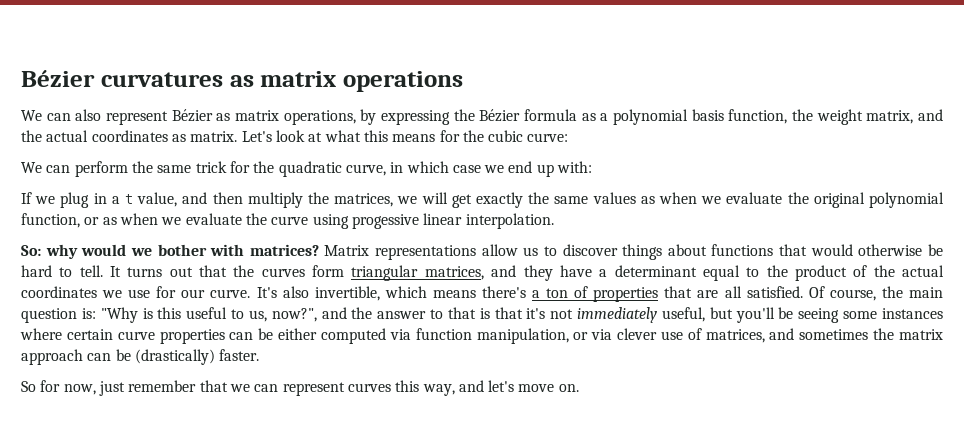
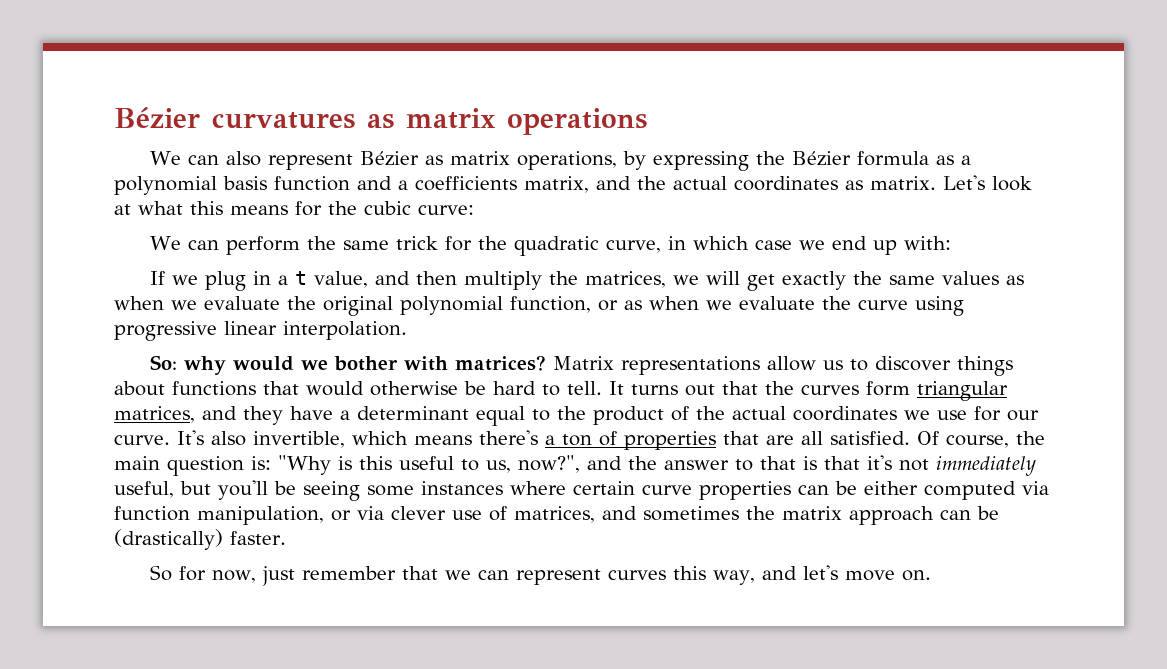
[728,109,863,125] function, the weight -> [274,176,517,191] function and a coefficients
[351,214,419,229] progessive -> [114,321,217,341] progressive

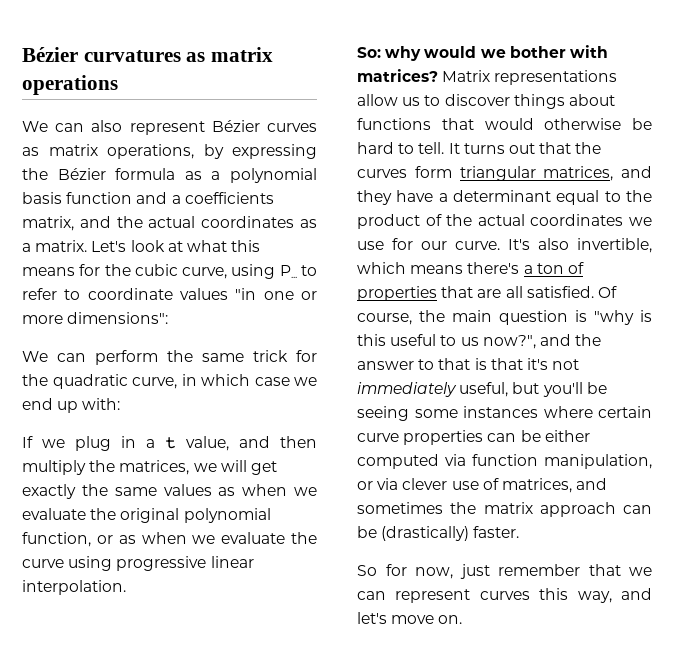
(420, 158) none -> [267,123,317,132] curves
(863, 185) none -> [22,243,31,252] a
[418,205,474,215] curve: -> [182,264,317,279] [22,288,317,300] [22,312,169,324] curve, using P... to refer to coordinate values "in one or more dimensions":
[251,455,331,475] is: "Why -> [575,310,634,325] is "why
[486,460,511,473] us, -> [460,337,479,346] us

